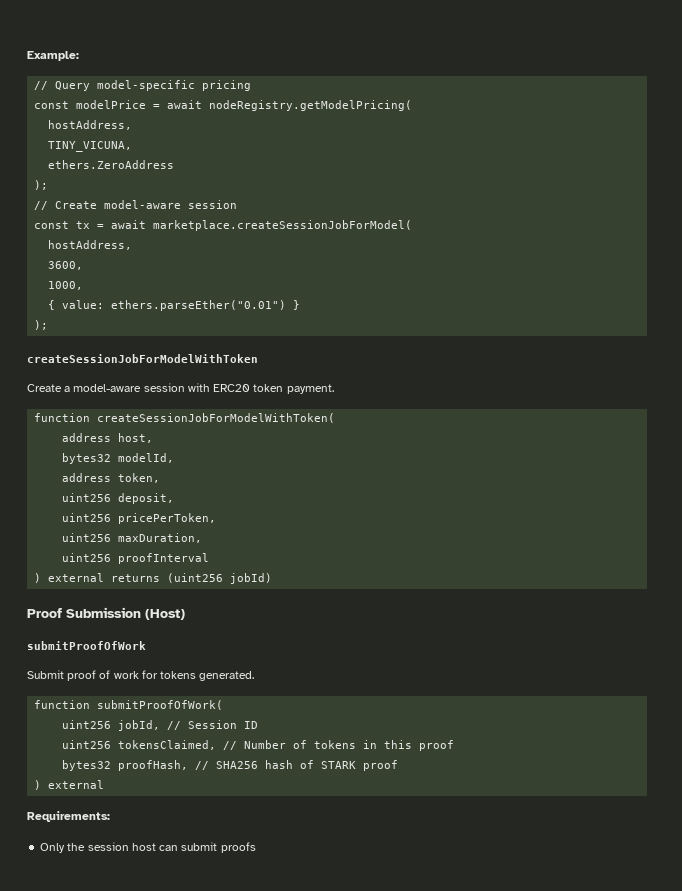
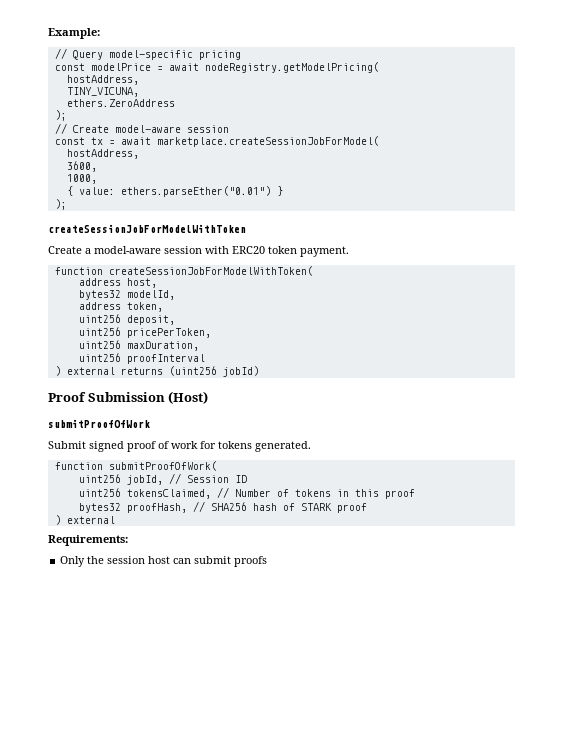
(64, 674) none -> [89,441,124,452] signed

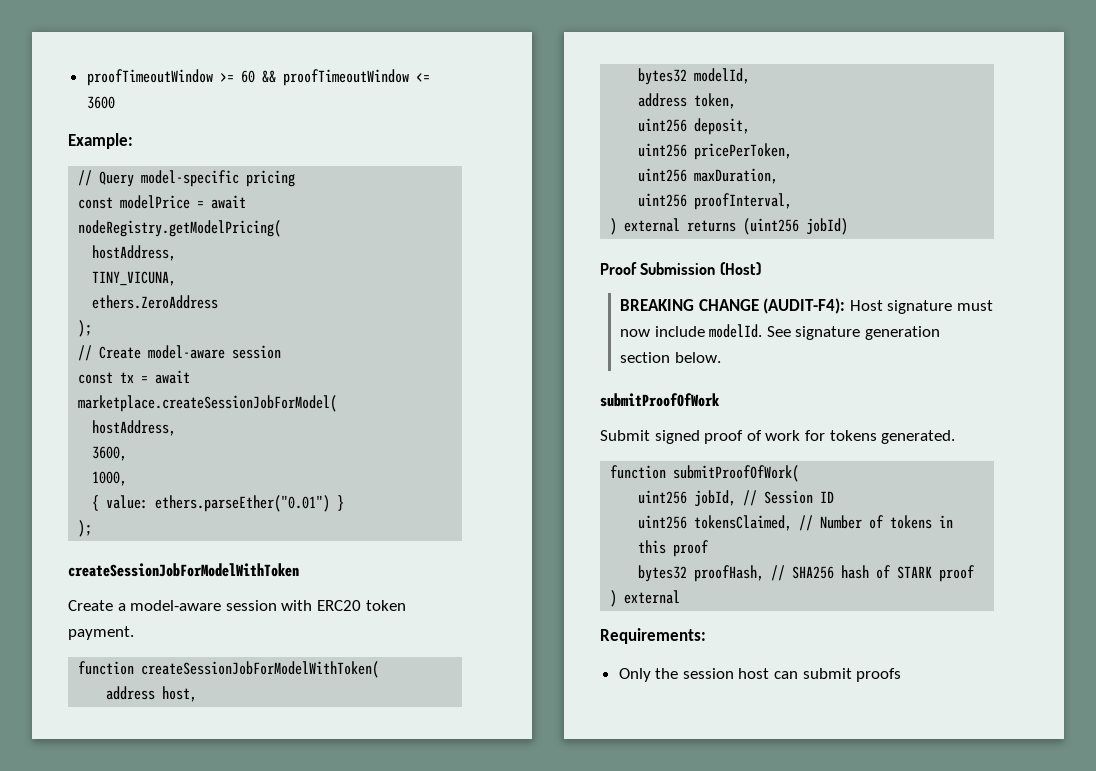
(48, 33) none -> [86,69,430,86] [86,96,115,109] proofTimeoutWindow >= 60 && proofTimeoutWindow <= 3600 //
[126,354,205,364] proofInterval -> [694,193,793,210] proofInterval,
(209, 397) none -> [619,298,993,314] [619,324,940,340] [619,352,721,363] // BREAKING CHANGE (AUDIT-F4): Host signature must now include modelId. See signature generation section below.

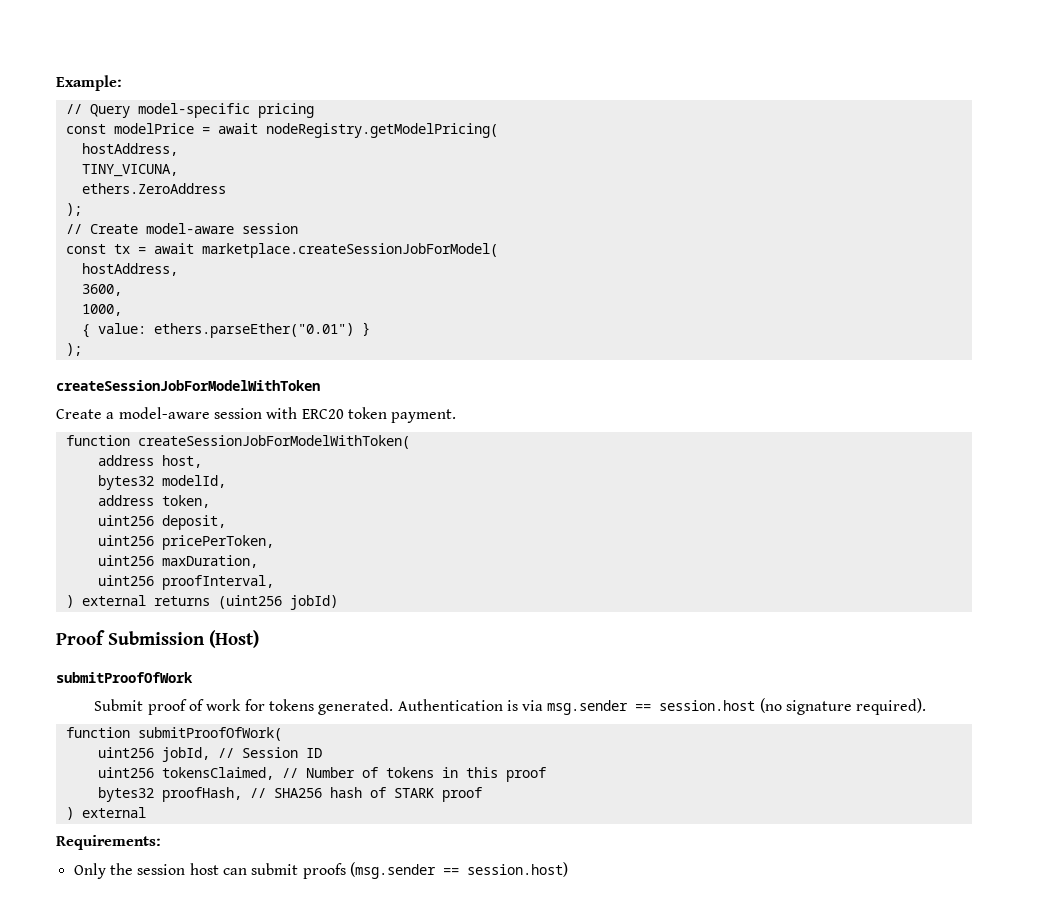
[86,69,430,86] [86,96,115,109] proofTimeoutWindow >= 60 && proofTimeoutWindow <= 3600 // -> (56, 83) none
[619,298,993,314] [619,324,940,340] [619,352,721,363] // BREAKING CHANGE (AUDIT-F4): Host signature must now include modelId. See signature generation section below. -> (259, 639) none
[654,430,700,444] signed -> (144, 705) none
(956, 437) none -> [397,698,927,715] Authentication is via msg.sender == session.host (no signature required).
(902, 675) none -> [349,862,568,879] (msg.sender == session.host)

